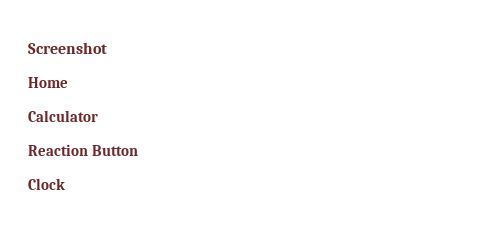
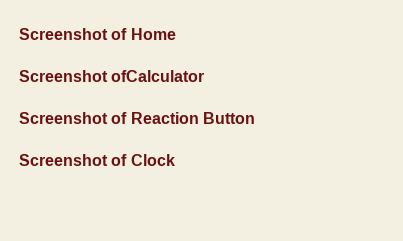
[28,42,107,54] Screenshot // -> [19,28,128,40] Screenshot of
[28,110,98,122] Calculator // -> [19,70,205,82] [19,112,128,124] Screenshot ofCalculator // Screenshot of
(139, 150) none -> [19,154,128,166] Screenshot of

